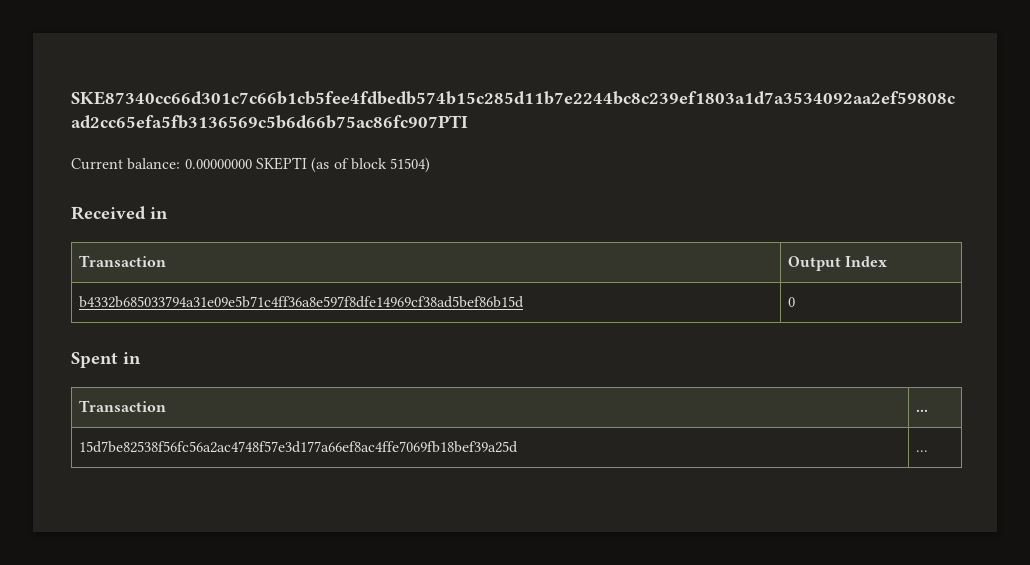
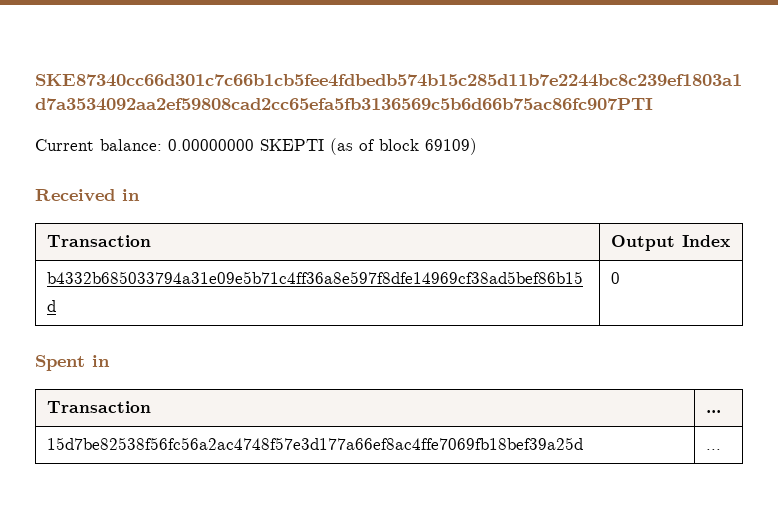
[390,157,431,173] 51504) -> [425,138,477,155] 69109)

